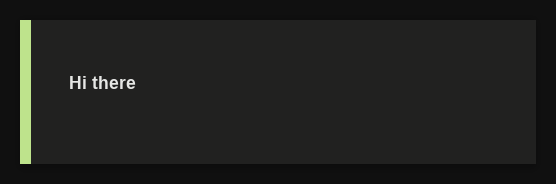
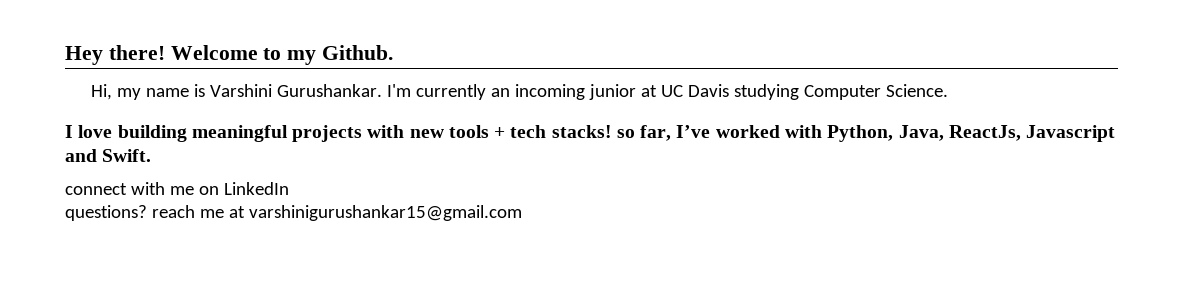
[69,76,136,89] Hi there -> [65,45,394,65] [90,84,948,100] [65,125,1116,142] [65,149,152,162] [65,182,289,195] [65,205,522,221] Hey there! Welcome to my Github. // Hi, my name is Varshini Gurushankar. I'm currently an incoming junior at UC Davis studying Computer Science. // I love building meaningful projects with new tools + tech stacks! so far, I’ve worked with Python, Java, ReactJs, Javascript and Swift. // connect with me on LinkedIn // questions? reach me at varshinigurushankar15@gmail.com

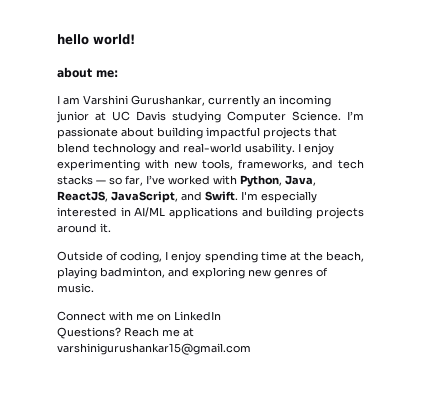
[65,45,394,65] [90,84,411,100] Hey there! Welcome to my Github. // Hi, my name is Varshini Gurushankar. I'm -> [57,34,135,45] [57,67,118,78] [57,95,205,106] hello world! // about me: // I am Varshini Gurushankar,
[65,125,612,142] // I love building meaningful projects with new tools + tech stacks! -> [347,111,364,120] [57,127,337,139] [57,143,334,155] [57,159,364,171] [57,175,106,185] I’m passionate about building impactful projects that blend technology and real-world usability. I enjoy experimenting with new tools, frameworks, and tech stacks —
[948,125,1116,142] ReactJs, Javascript -> [57,191,178,203] ReactJS, JavaScript,
[65,183,127,195] // connect -> [241,191,317,203] [57,207,364,219] [57,223,111,233] [57,251,364,263] [57,267,328,279] [57,283,94,293] [57,311,106,321] I'm especially interested in AI/ML applications and building projects around it. // Outside of coding, I enjoy spending time at the beach, playing badminton, and exploring new genres of music. // Connect
[65,205,195,221] questions? reach -> [57,327,159,339] Questions? Reach

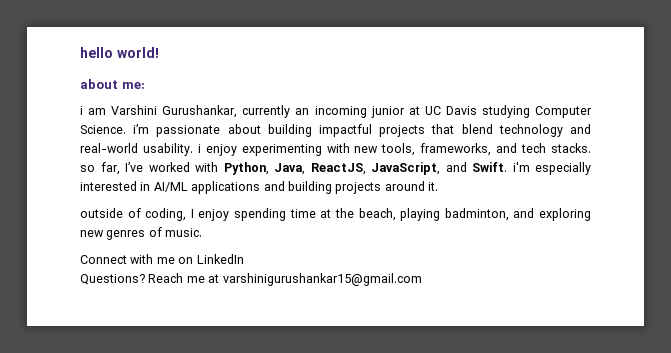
[57,95,60,104] I -> [80,106,83,115] i
[347,111,364,120] I’m -> [133,124,150,134] i’m
[298,143,301,152] I -> [197,144,201,153] i
[57,175,106,185] stacks — -> [551,143,592,153] stacks.
[241,191,258,200] I'm -> [512,162,530,172] i'm
[57,251,103,261] Outside -> [80,208,123,218] outside

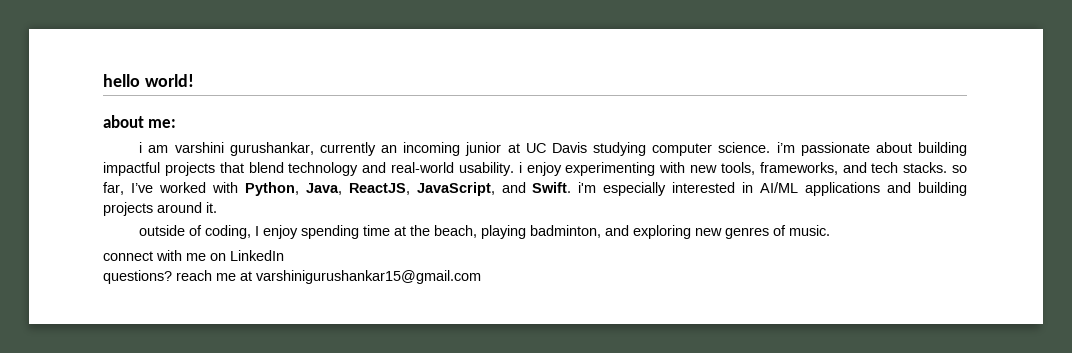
[111,105,238,118] Varshini Gurushankar, -> [174,142,314,156] varshini gurushankar,
[534,106,592,118] [80,125,126,134] Computer Science. -> [652,142,771,156] computer science.
[80,255,127,264] Connect -> [103,251,153,261] connect
[80,273,184,285] Questions? Reach -> [103,270,212,284] questions? reach

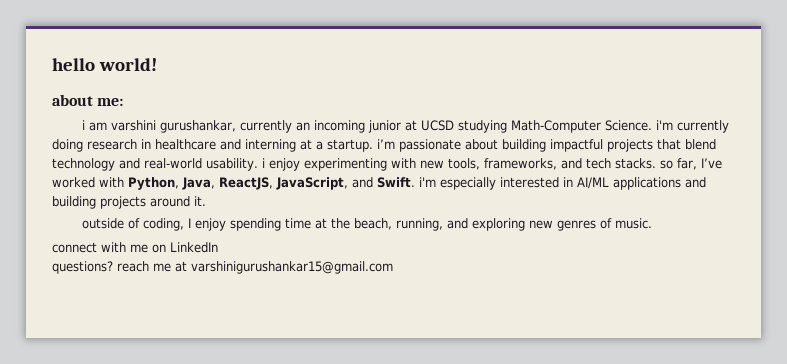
[525,142,771,156] UC Davis studying computer science. -> [421,120,730,133] [52,139,373,152] UCSD studying Math-Computer Science. i'm currently doing research in healthcare and interning at a startup.
[481,225,602,239] playing badminton, -> [396,218,444,231] running,

